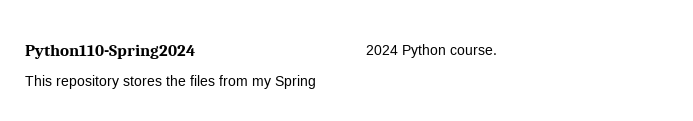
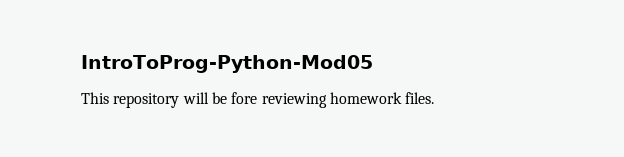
[25,44,195,59] Python110-Spring2024 -> [81,55,373,73] IntroToProg-Python-Mod05
[123,75,316,89] [366,44,497,58] stores the files from my Spring 2024 Python course. -> [182,92,435,108] will be fore reviewing homework files.

